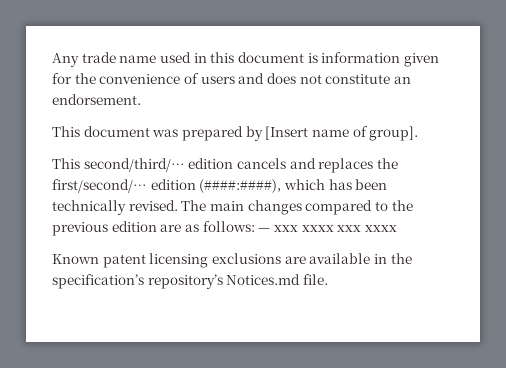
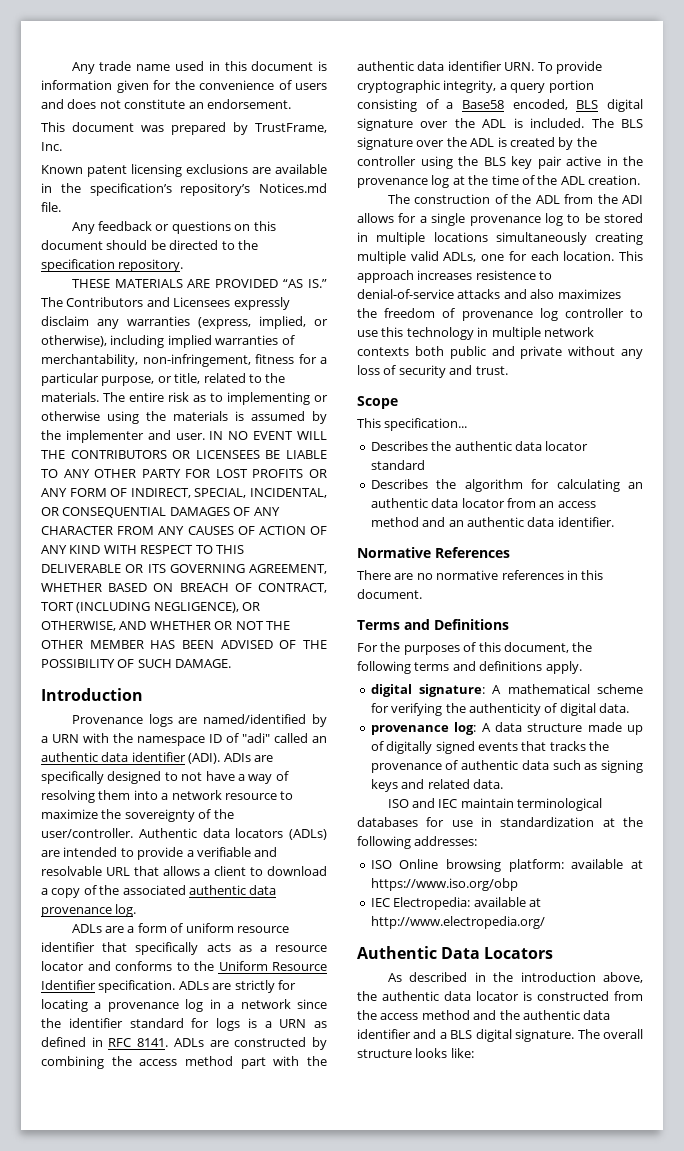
[265,126,419,141] [52,158,398,173] [52,179,388,193] [52,200,413,215] [52,221,397,236] [Insert name of group]. // This second/third/… edition cancels and replaces the first/second/… edition (####:####), which has been technically revised. The main changes compared to the previous edition are as follows: — xxx xxxx xxx xxxx -> [255,123,327,133] [41,142,62,151] TrustFrame, Inc.
(328, 279) none -> [71,221,276,234] [41,240,258,250] [41,259,184,272] [71,279,327,288] [41,297,290,310] [41,316,328,329] [41,335,295,348] [41,354,327,367] [41,373,286,386] [41,392,328,405] [41,411,327,424] [41,430,327,443] [41,450,327,459] [41,469,327,478] [41,488,327,498] [41,507,280,518] [41,526,327,535] [41,545,244,554] [41,564,327,574] [41,583,327,593] [41,602,261,613] [41,621,290,631] [41,640,327,649] [41,659,232,668] [41,688,143,701] [71,714,327,727] [41,733,327,746] [41,752,273,764] [41,771,289,784] [41,790,294,803] [41,809,234,822] [41,828,327,840] [41,847,278,860] [41,866,327,876] [41,885,277,898] [41,904,137,917] [71,923,289,933] [41,942,327,955] [41,961,327,971] [41,980,296,993] [41,999,327,1012] [41,1018,327,1031] [41,1037,328,1050] [41,1056,327,1069] [357,61,602,74] [357,80,594,93] [357,99,643,112] [357,118,643,131] [357,137,597,150] [357,156,643,169] [357,175,640,188] [387,194,643,204] [357,213,643,226] [357,232,643,245] [357,251,643,264] [357,270,553,283] [357,289,621,299] [357,308,643,321] [357,327,594,340] [357,346,643,359] [357,365,508,378] [357,396,398,409] [357,418,468,431] [370,441,589,451] [370,460,425,470] [370,479,643,492] [370,498,596,508] [370,517,614,527] [357,547,510,558] [357,570,604,580] [357,589,422,599] [357,619,509,630] [357,642,593,655] [357,661,582,674] [370,684,643,697] [370,703,629,716] [370,722,643,735] [370,741,609,754] [370,760,643,773] [370,779,503,792] [387,798,603,811] [357,817,643,827] [357,836,478,849] [370,859,643,872] [370,878,518,891] [370,897,541,910] [370,916,545,929] [357,946,554,959] [387,972,643,983] [357,991,643,1001] [357,1010,611,1020] [357,1029,643,1042] [357,1048,474,1058] // Any feedback or questions on this document should be directed to the specification repository. // THESE MATERIALS ARE PROVIDED “AS IS.” The Contributors and Licensees expressly disclaim any warranties (express, implied, or otherwise), including implied warranties of merchantability, non-infringement, fitness for a particular purpose, or title, related to the materials. The entire risk as to implementing or otherwise using the materials is assumed by the implementer and user. IN NO EVENT WILL THE CONTRIBUTORS OR LICENSEES BE LIABLE TO ANY OTHER PARTY FOR LOST PROFITS OR ANY FORM OF INDIRECT, SPECIAL, INCIDENTAL, OR CONSEQUENTIAL DAMAGES OF ANY CHARACTER FROM ANY CAUSES OF ACTION OF ANY KIND WITH RESPECT TO THIS DELIVERABLE OR ITS GOVERNING AGREEMENT, WHETHER BASED ON BREACH OF CONTRACT, TORT (INCLUDING NEGLIGENCE), OR OTHERWISE, AND WHETHER OR NOT THE OTHER MEMBER HAS BEEN ADVISED OF THE POSSIBILITY OF SUCH DAMAGE. // Introduction // Provenance logs are named/identified by a URN with the namespace ID of "adi" called an authentic data identifier (ADI). ADIs are specifically designed to not have a way of resolving them into a network resource to maximize the sovereignty of the user/controller. Authentic data locators (ADLs) are intended to provide a verifiable and resolvable URL that allows a client to download a copy of the associated authentic data provenance log. // ADLs are a form of uniform resource identifier that specifically acts as a resource locator and conforms to the Uniform Resource Identifier specification. ADLs are strictly for locating a provenance log in a network since the identifier standard for logs is a URN as defined in RFC 8141. ADLs are constructed by combining the access method part with the authentic data identifier URN. To provide cryptographic integrity, a query portion consisting of a Base58 encoded, BLS digital signature over the ADL is included. The BLS signature over the ADL is created by the controller using the BLS key pair active in the provenance log at the time of the ADL creation. // The construction of the ADL from the ADI allows for a single provenance log to be stored in multiple locations simultaneously creating multiple valid ADLs, one for each location. This approach increases resistence to denial-of-service attacks and also maximizes the freedom of provenance log controller to use this technology in multiple network contexts both public and private without any loss of security and trust. // Scope // This specification... // Describes the authentic data locator standard // Describes the algorithm for calculating an authentic data locator from an access method and an authentic data identifier. // Normative References // There are no normative references in this document. // Terms and Definitions // For the purposes of this document, the following terms and definitions apply. // digital signature: A mathematical scheme for verifying the authenticity of digital data. // provenance log: A data structure made up of digitally signed events that tracks the provenance of authentic data such as signing keys and related data. // ISO and IEC maintain terminological databases for use in standardization at the following addresses: // ISO Online browsing platform: available at https://www.iso.org/obp // IEC Electropedia: available at http://www.electropedia.org/ // Authentic Data Locators // As described in the introduction above, the authentic data locator is constructed from the access method and the authentic data identifier and a BLS digital signature. The overall structure looks like:

